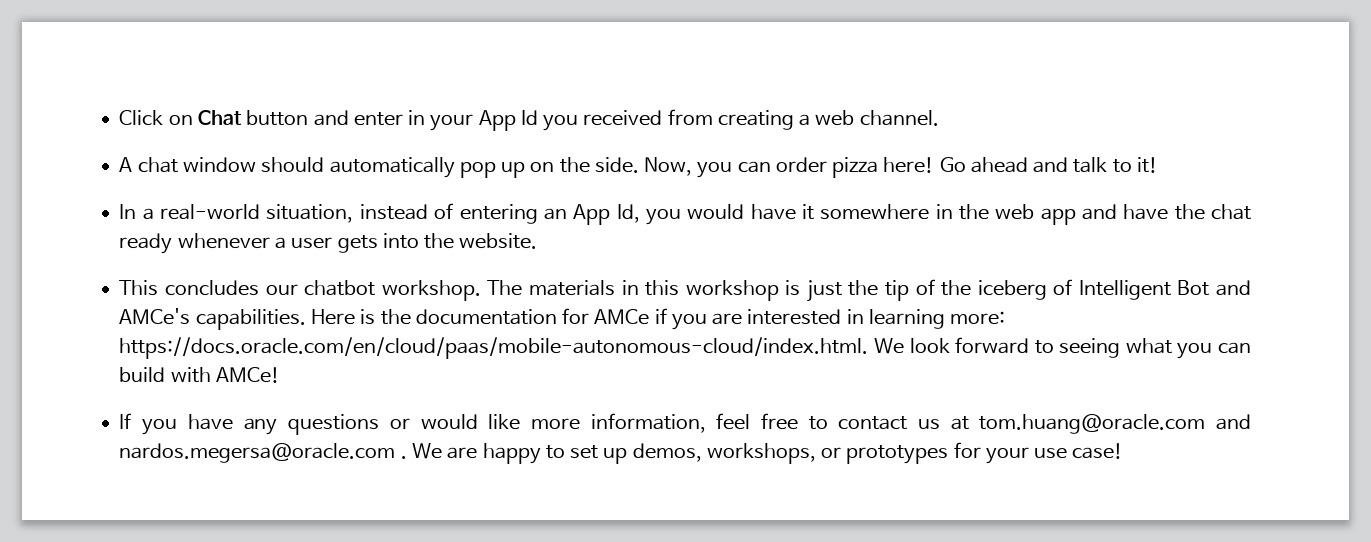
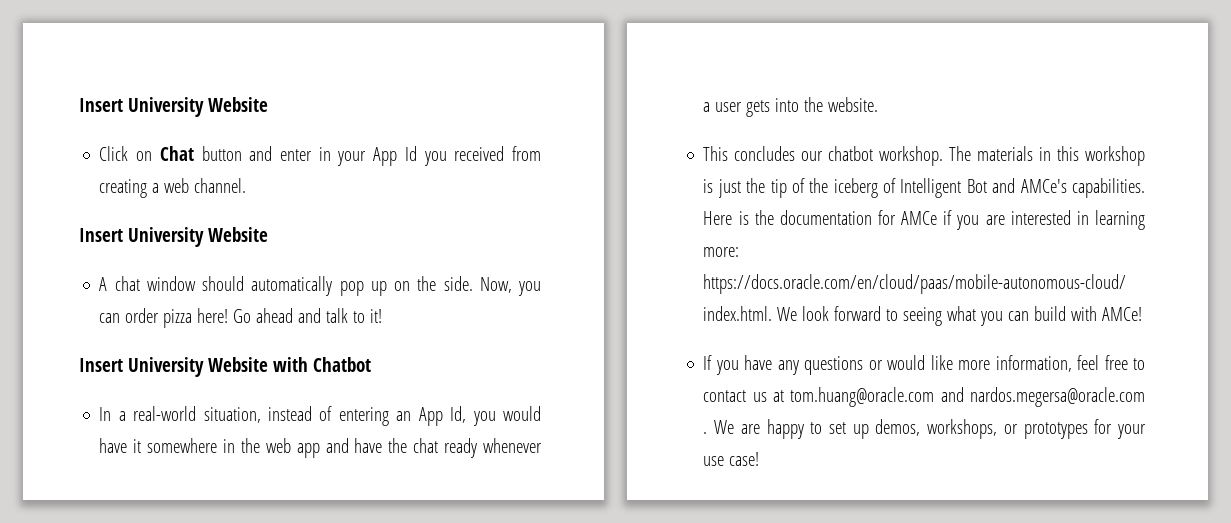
(119, 118) none -> [79,97,268,117] Insert University Website //
(939, 118) none -> [79,227,268,247] // Insert University Website
(1158, 165) none -> [79,357,371,377] // Insert University Website with Chatbot

